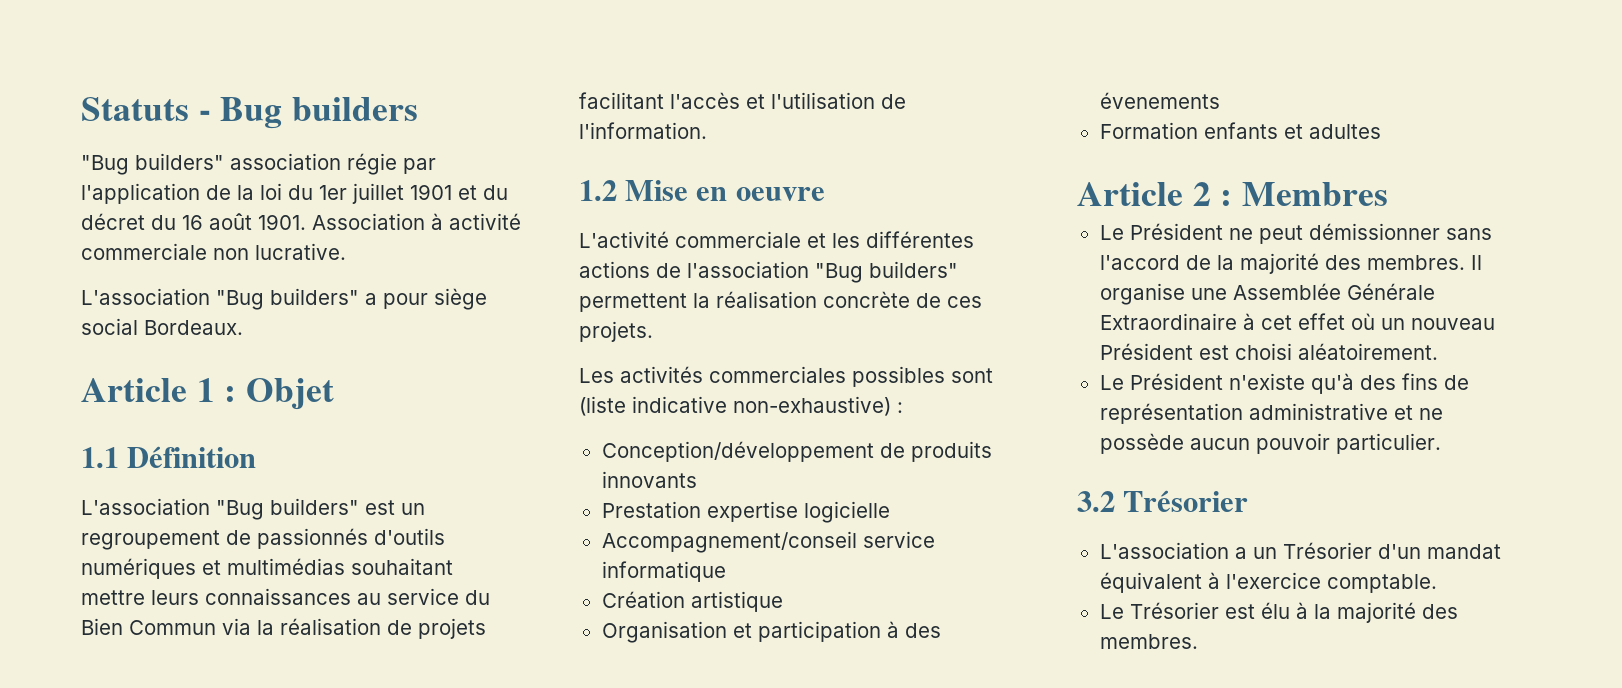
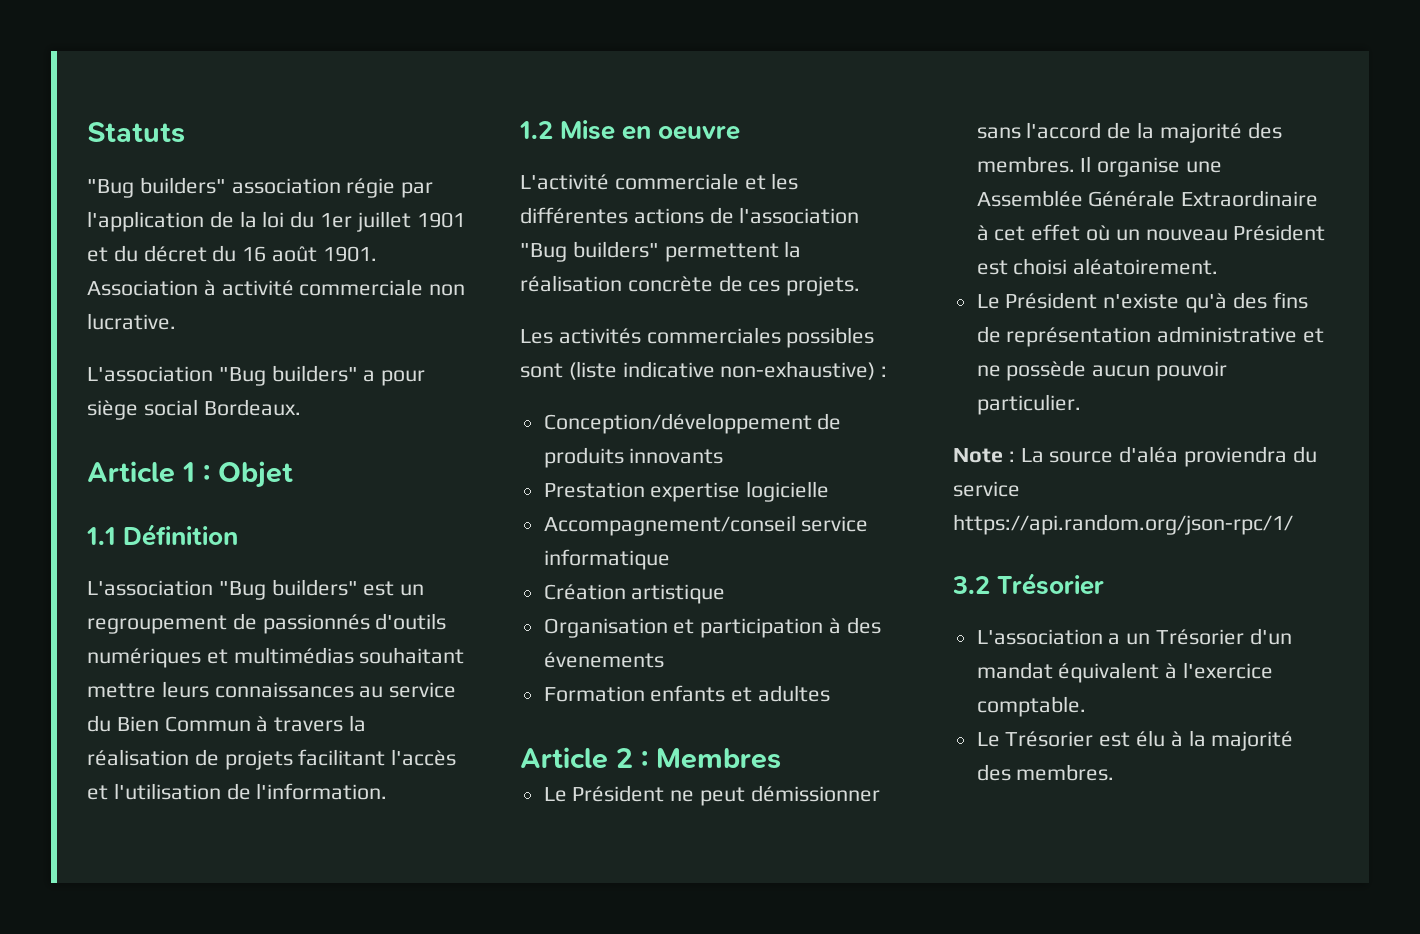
[198,97,418,129] - Bug builders -> (185, 132) none
[222,618,251,635] via -> [256,716,344,732] à travers
(1441, 443) none -> [953,446,1317,467] [953,481,1020,497] [953,514,1293,535] // Note : La source d'aléa proviendra du service https://api.random.org/json-rpc/1/

